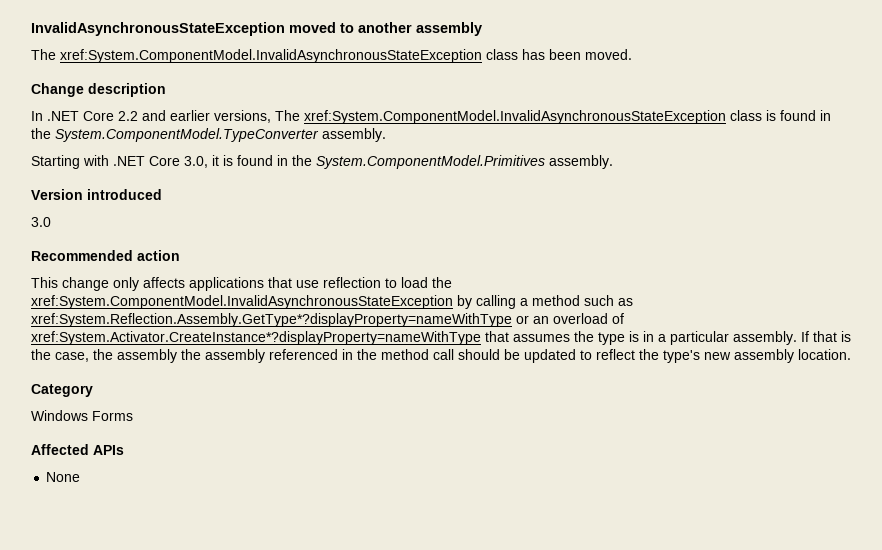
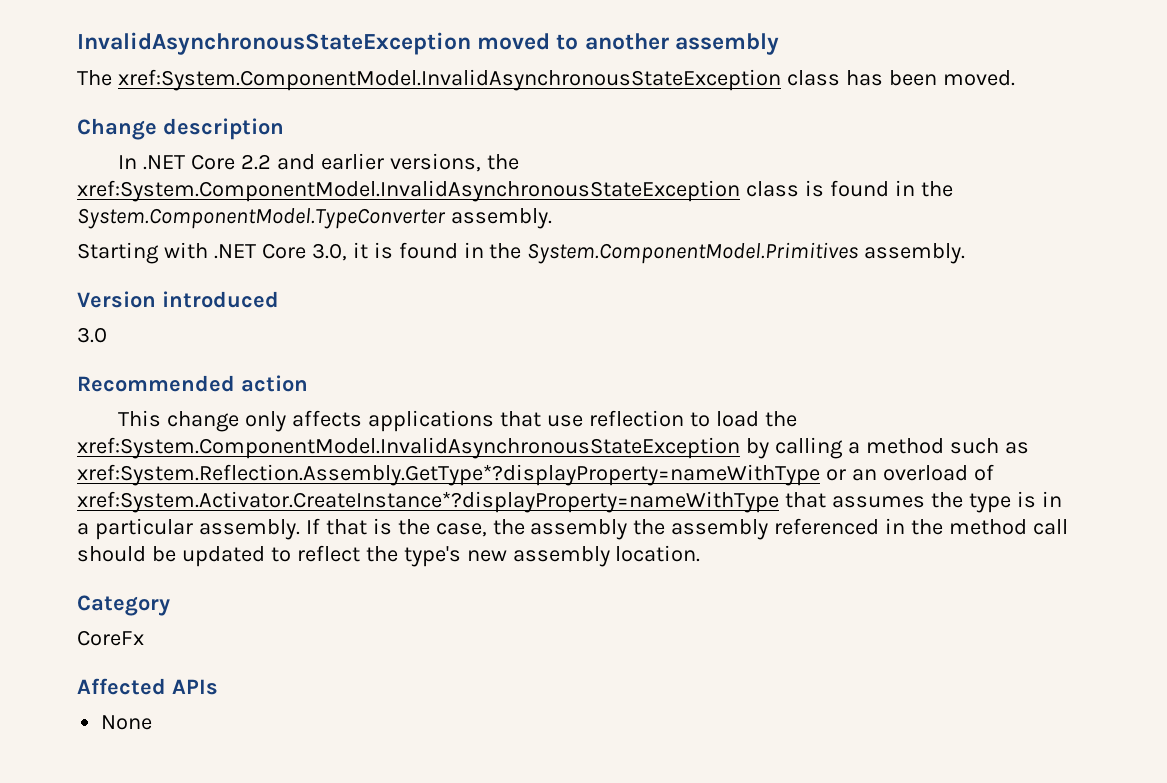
[275,110,300,121] The -> [486,154,519,170] the
[31,410,133,421] Windows Forms -> [77,630,144,646] CoreFx

